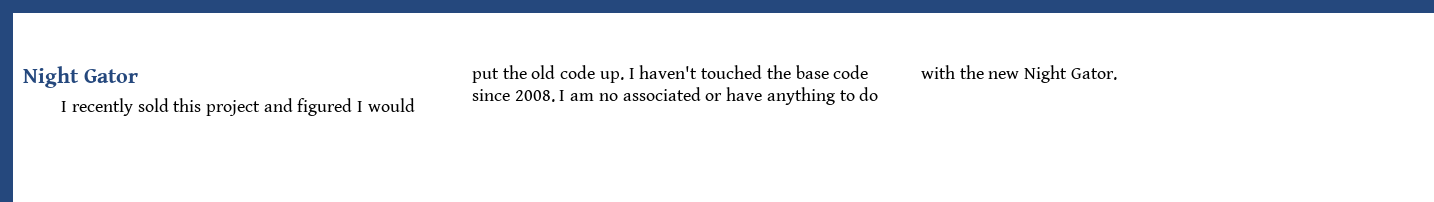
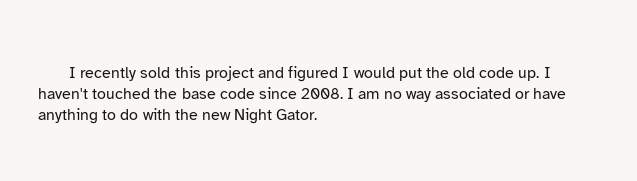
[23,66,138,88] Night Gator // -> (69, 72) none
(618, 97) none -> [405,91,431,102] way

